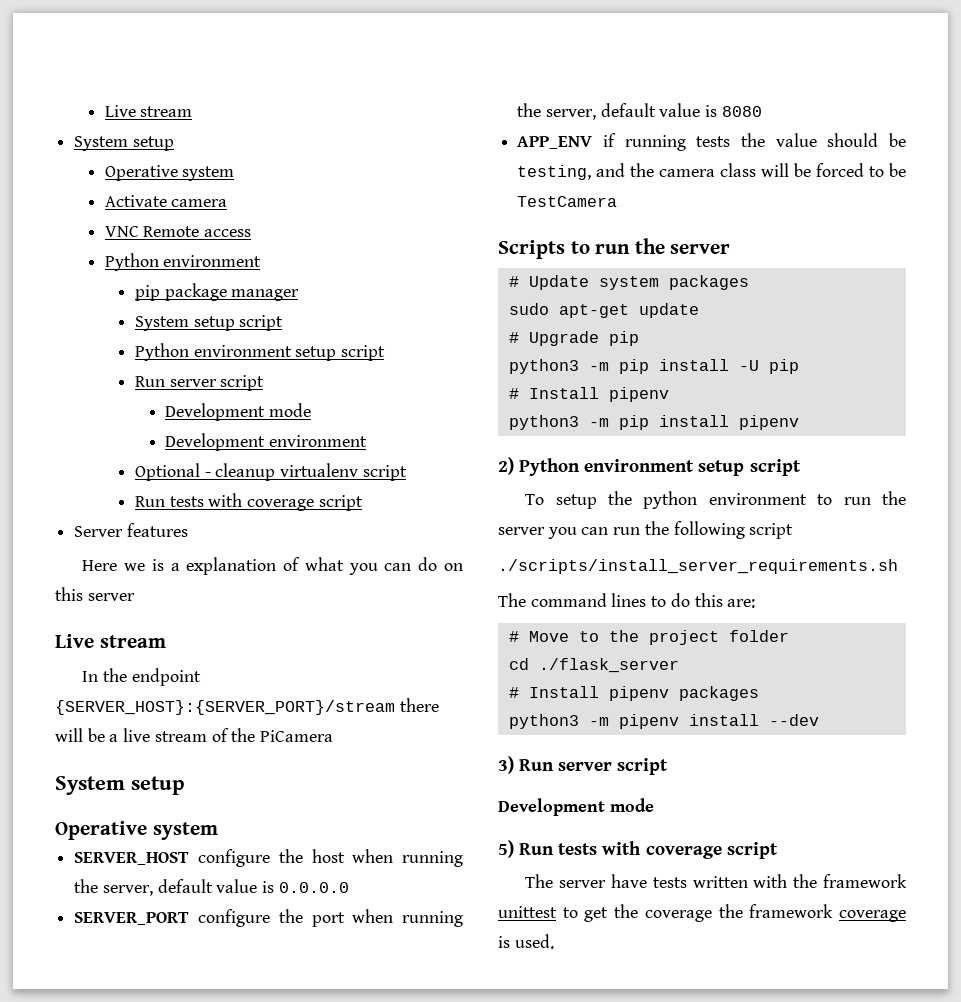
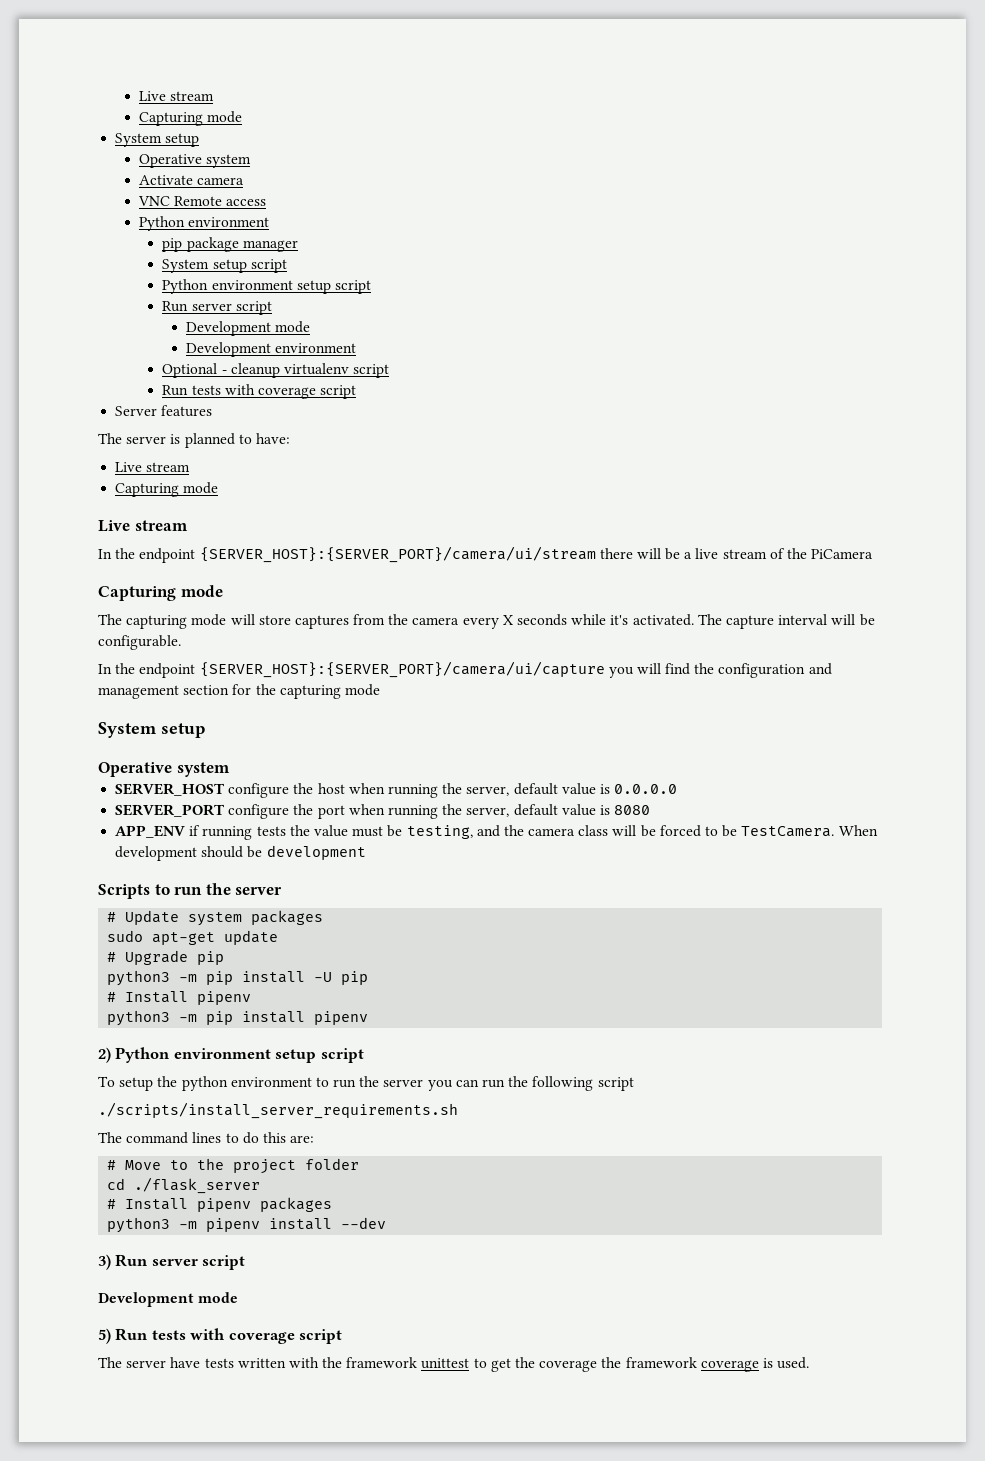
[104,105,193,117] Live stream -> [138,91,214,101] [138,111,242,126] Live stream // Capturing mode
[82,557,464,575] [55,587,135,601] Here we is a explanation of what you can do on this server -> [98,433,290,448] [115,462,191,472] [115,482,219,497] The server is planned to have: // Live stream // Capturing mode
[55,700,395,715] {SERVER_HOST}:{SERVER_PORT}/stream -> [199,546,596,563] {SERVER_HOST}:{SERVER_PORT}/camera/ui/stream
(334, 736) none -> [98,585,223,601] [98,614,875,629] [98,635,181,650] [98,661,832,678] [98,684,380,699] // Capturing mode // The capturing mode will store captures from the camera every X seconds while it's activated. The capture interval will be configurable. // In the endpoint {SERVER_HOST}:{SERVER_PORT}/camera/ui/capture you will find the configuration and management section for the capturing mode
[827,133,879,147] should -> [352,826,384,837] must
[517,196,618,207] TestCamera -> [741,825,878,837] [115,845,366,861] TestCamera. When development should be development

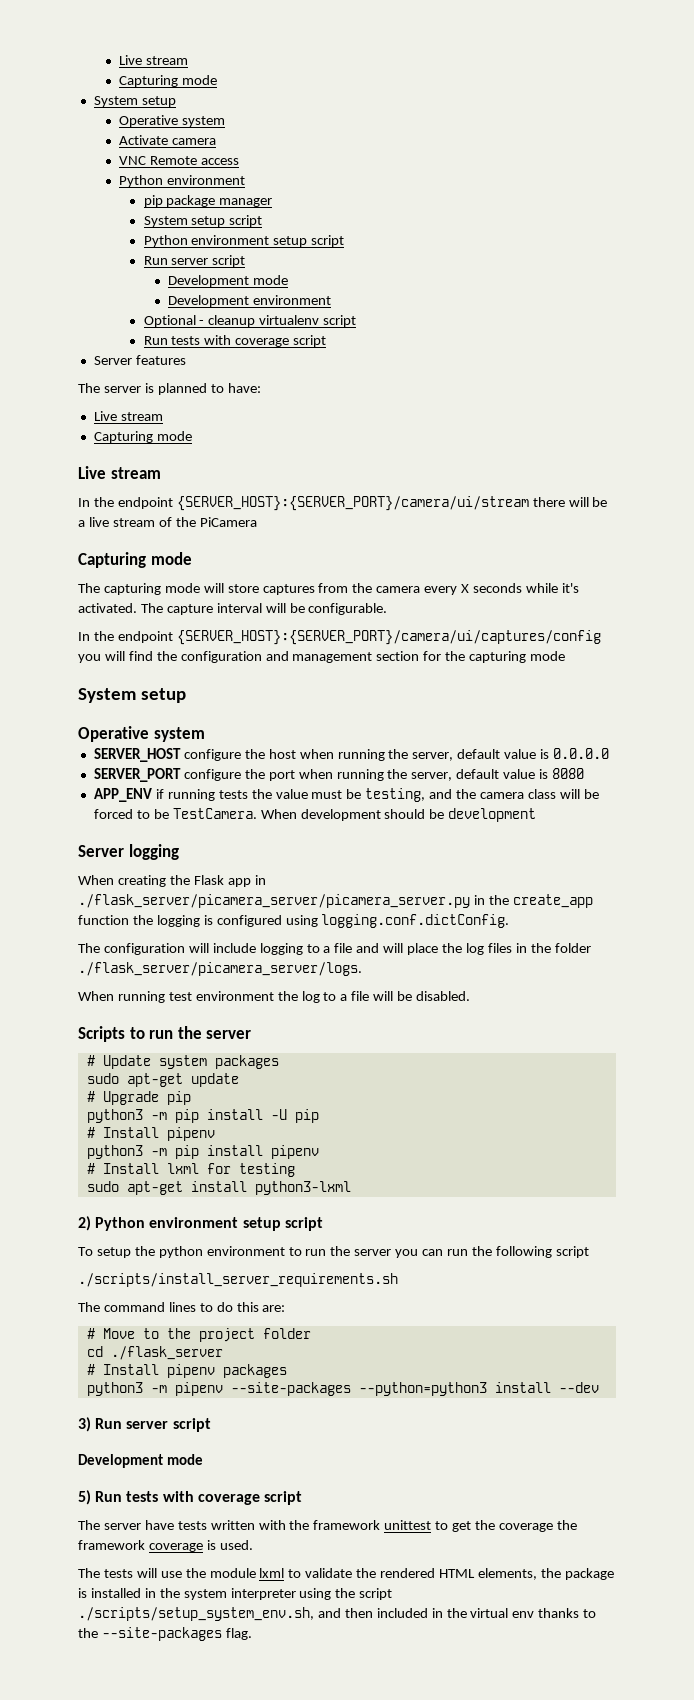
[199,661,605,678] {SERVER_HOST}:{SERVER_PORT}/camera/ui/capture -> [176,630,601,645] {SERVER_HOST}:{SERVER_PORT}/camera/ui/captures/config
(366, 852) none -> [78,844,179,860] [78,875,266,887] [78,894,593,908] [78,914,510,928] [78,943,591,955] [78,962,362,976] [78,991,471,1003] // Server logging // When creating the Flask app in ./flask_server/picamera_server/picamera_server.py in the create_app function the logging is configured using logging.conf.dictConfig. // The configuration will include logging to a file and will place the log files in the folder ./flask_server/picamera_server/logs. // When running test environment the log to a file will be disabled.
(369, 1018) none -> [86,1163,295,1177] [86,1181,351,1195] // # Install lxml for testing // sudo apt-get install python3-lxml
(261, 1225) none -> [230,1382,487,1396] --site-packages --python=python3
(810, 1363) none -> [78,1568,614,1580] [78,1588,393,1600] [78,1607,597,1621] [78,1627,252,1641] // The tests will use the module lxml to validate the rendered HTML elements, the package is installed in the system interpreter using the script ./scripts/setup_system_env.sh, and then included in the virtual env thanks to the --site-packages flag.

